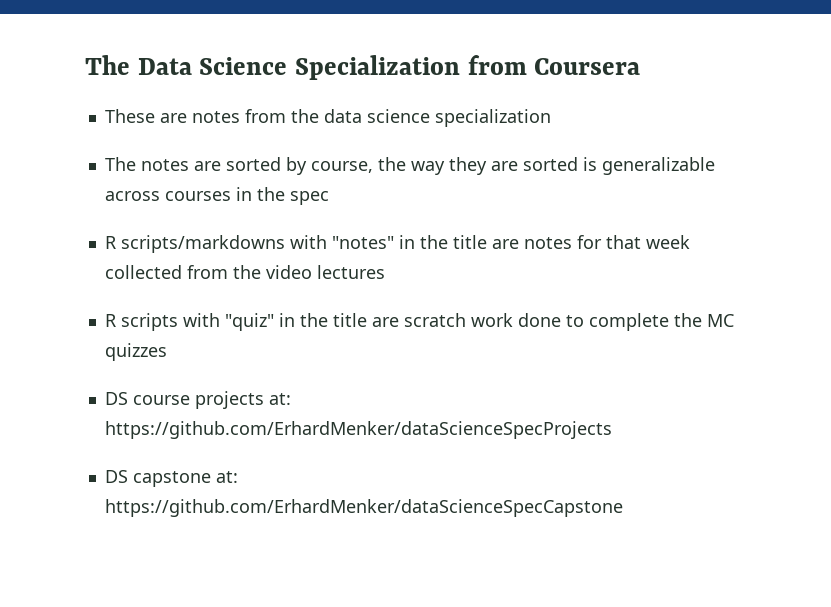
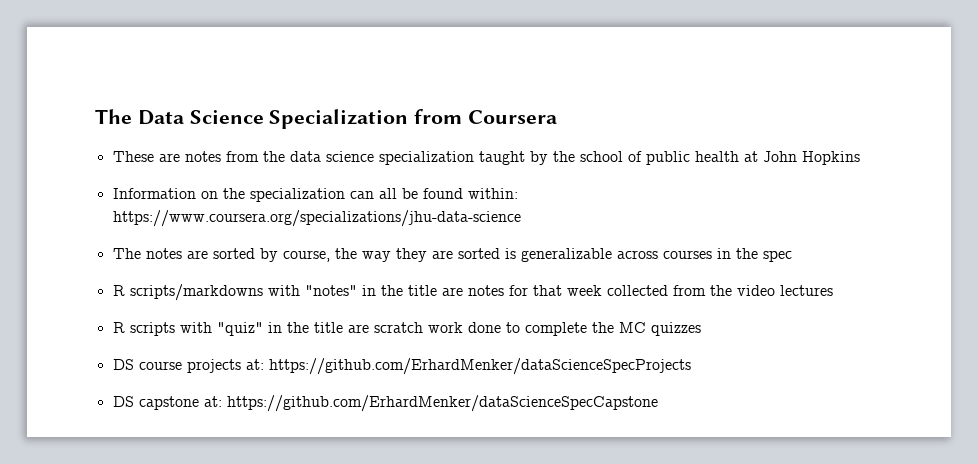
(551, 118) none -> [478,151,860,165] [112,188,518,202] [112,210,521,227] taught by the school of public health at John Hopkins // Information on the specialization can all be found within: https://www.coursera.org/specializations/jhu-data-science

